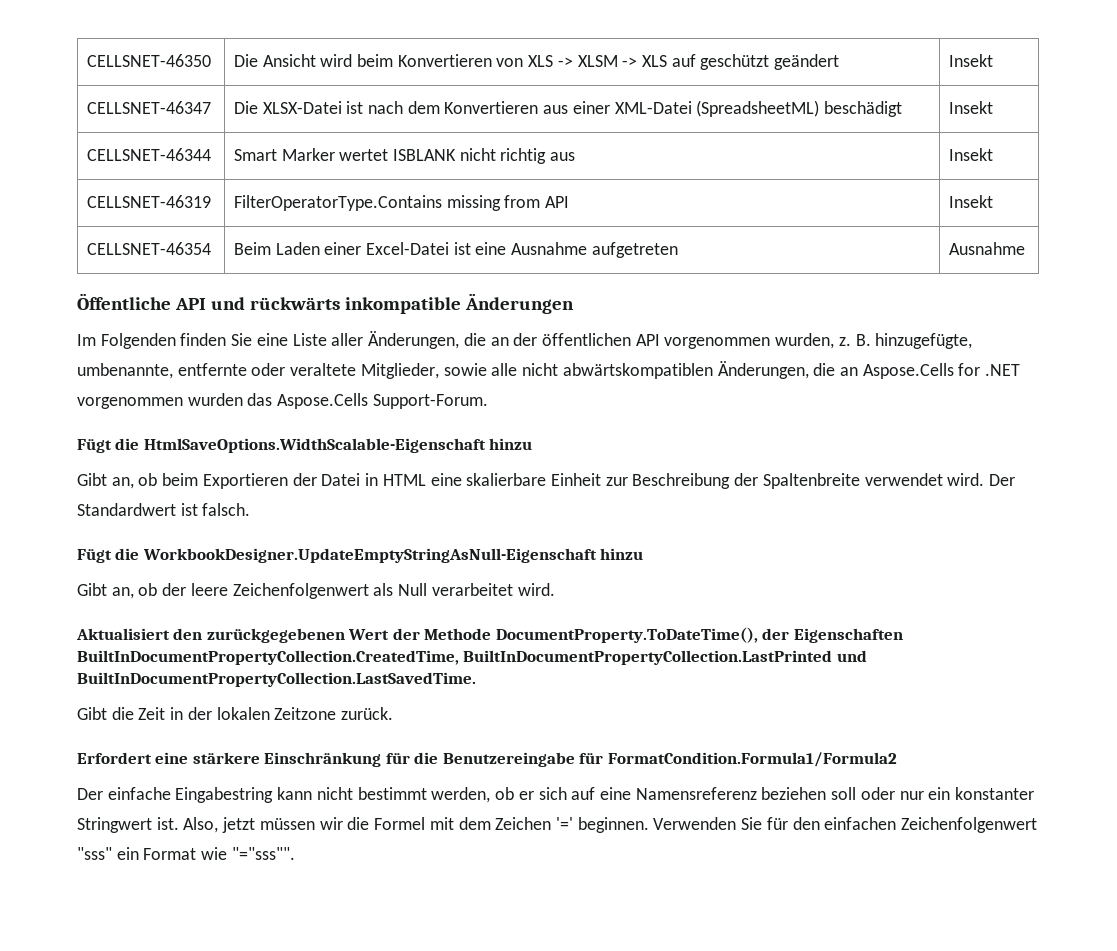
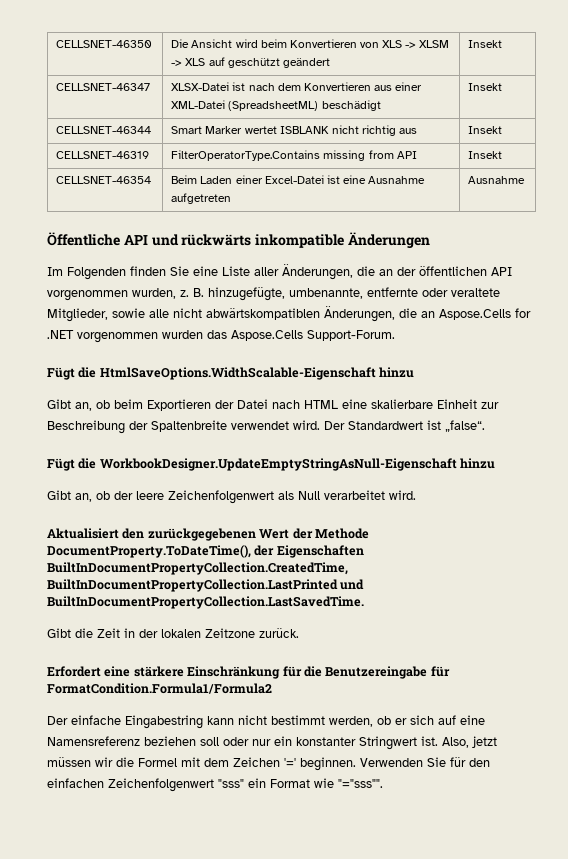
[233,101,258,114] Die -> (151, 87) none
[365,473,379,486] in -> [272,400,300,409] nach
[202,503,251,516] falsch. -> [445,420,485,432] „false“.

